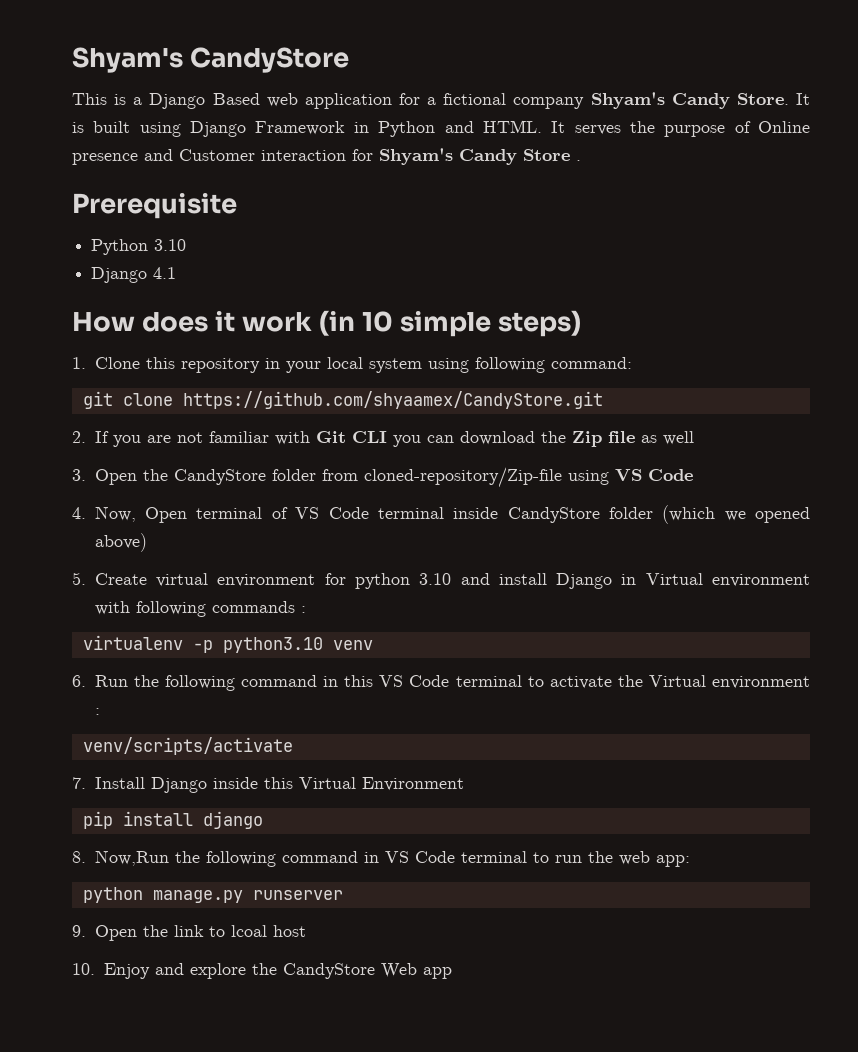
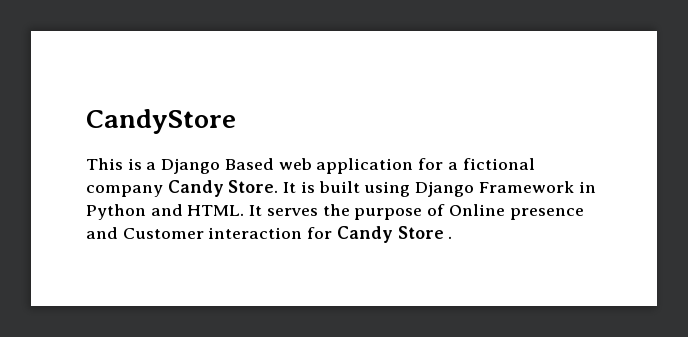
[72,47,183,73] Shyam's -> (86, 121) none
[590,92,665,109] Shyam's -> (163, 191) none
[379,148,453,165] Shyam's -> (333, 233) none
[72,193,237,219] [91,239,187,255] [91,267,177,283] [72,310,582,337] [72,357,632,373] [82,391,603,409] [72,431,694,447] [72,467,693,488] [72,505,810,524] [94,533,147,552] [72,572,810,589] [94,601,306,617] [82,635,373,653] [72,675,810,691] [94,708,100,715] [82,737,293,755] [72,777,464,793] [82,811,263,829] [72,850,690,867] [82,887,343,903] [72,925,306,941] [72,963,452,979] // Prerequisite // Python 3.10 // Django 4.1 // How does it work (in 10 simple steps) // 1. Clone this repository in your local system using following command: // git clone https://github.com/shyaamex/CandyStore.git // 2. If you are not familiar with Git CLI you can download the Zip file as well // 3. Open the CandyStore folder from cloned-repository/Zip-file using VS Code // 4. Now, Open terminal of VS Code terminal inside CandyStore folder (which we opened above) // 5. Create virtual environment for python 3.10 and install Django in Virtual environment with following commands : // virtualenv -p python3.10 venv // 6. Run the following command in this VS Code terminal to activate the Virtual environment : // venv/scripts/activate // 7. Install Django inside this Virtual Environment // pip install django // 8. Now,Run the following command in VS Code terminal to run the web app: // python manage.py runserver // 9. Open the link to lcoal host // 10. Enjoy and explore the CandyStore Web app -> (453, 237) none

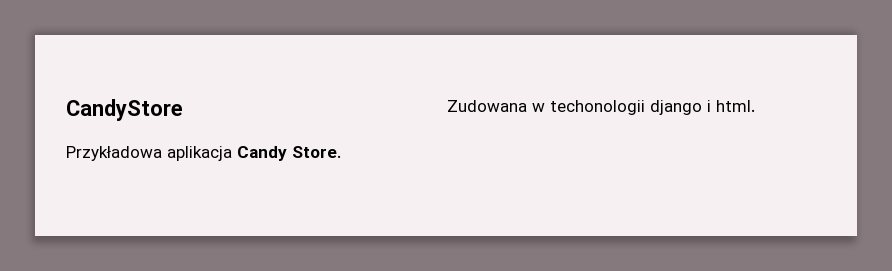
[86,158,535,174] [86,180,596,197] [86,204,584,220] [86,226,453,243] This is a Django Based web application for a fictional company Candy Store. It is built using Django Framework in Python and HTML. It serves the purpose of Online presence and Customer interaction for Candy Store . -> [66,146,341,161] [447,100,755,115] Przykładowa aplikacja Candy Store. Zudowana w techonologii django i html.

